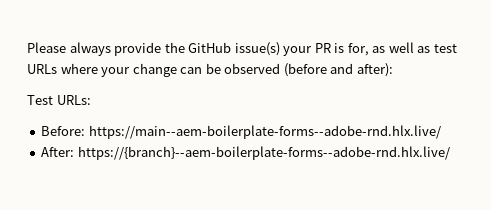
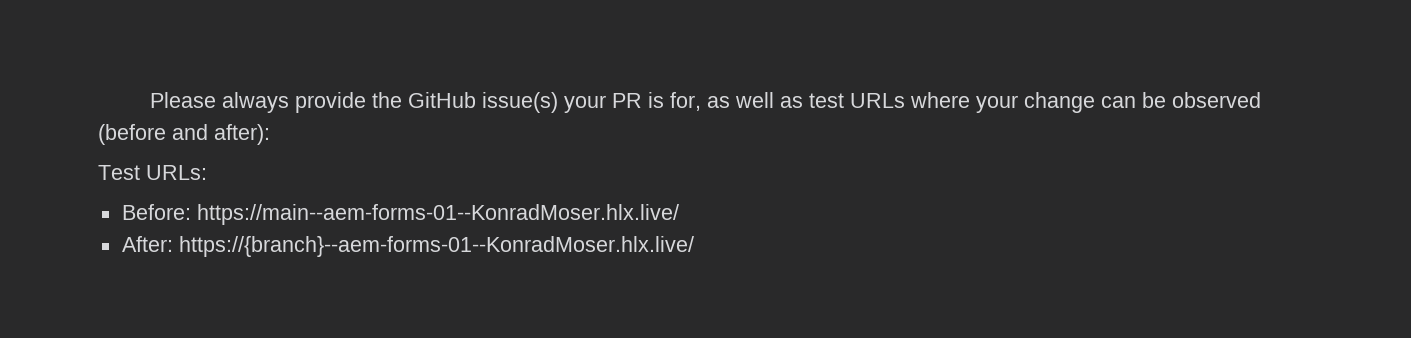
[88,125,441,139] https://main--aem-boilerplate-forms--adobe-rnd.hlx.live/ -> [196,204,679,225] https://main--aem-forms-01--KonradMoser.hlx.live/
[77,146,450,160] https://{branch}--aem-boilerplate-forms--adobe-rnd.hlx.live/ -> [178,236,694,257] https://{branch}--aem-forms-01--KonradMoser.hlx.live/

